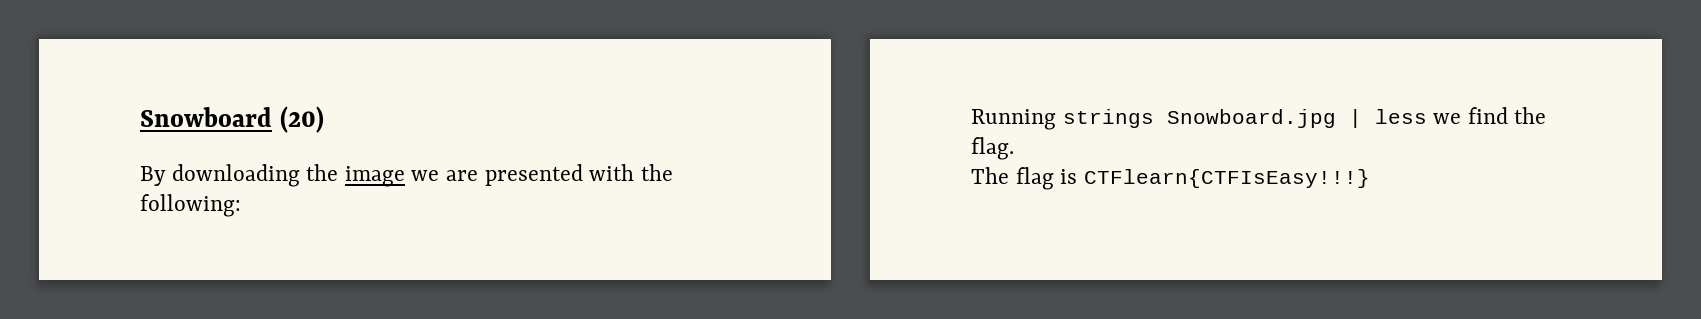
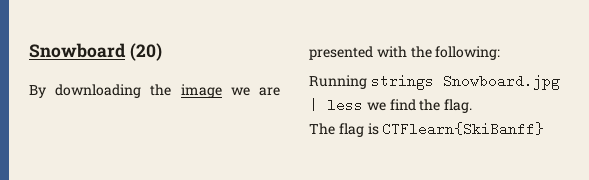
[1083,169,1370,188] CTFlearn{CTFIsEasy!!!} -> [382,122,545,136] CTFlearn{SkiBanff}

